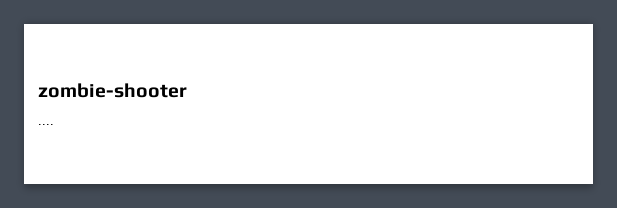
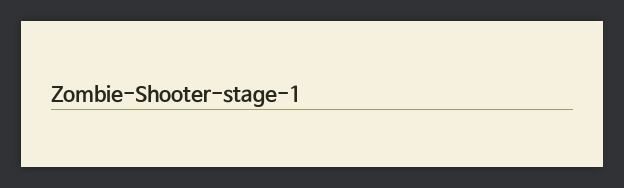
[38,83,187,98] [38,124,54,125] zombie-shooter // .... -> [51,85,301,107] Zombie-Shooter-stage-1

